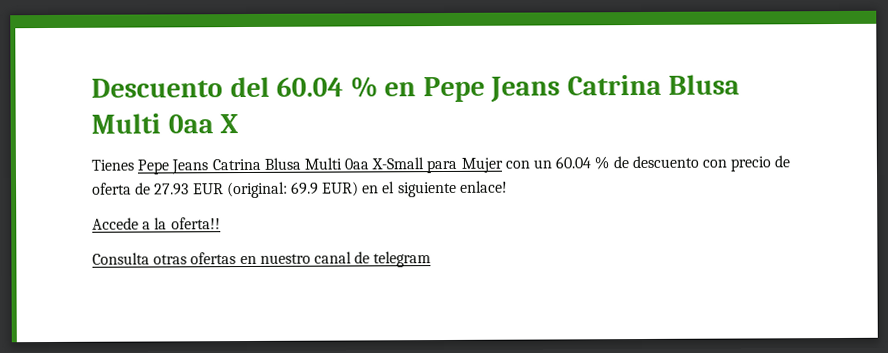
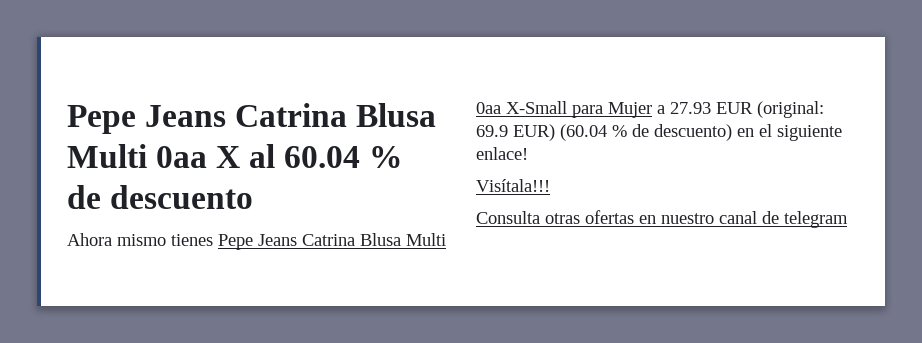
[91,76,417,98] Descuento del 60.04 % en -> (67, 119) none
[91,159,134,171] // Tienes -> [249,144,404,168] [67,185,254,209] [67,233,213,246] al 60.04 % de descuento // Ahora mismo tienes
[504,155,791,172] [92,182,152,195] con un 60.04 % de descuento con precio de oferta de -> [657,105,665,114] a
(360, 189) none -> [560,124,732,141] (60.04 % de descuento)
[92,217,221,230] Accede a la oferta!! -> [476,179,550,192] Visítala!!!

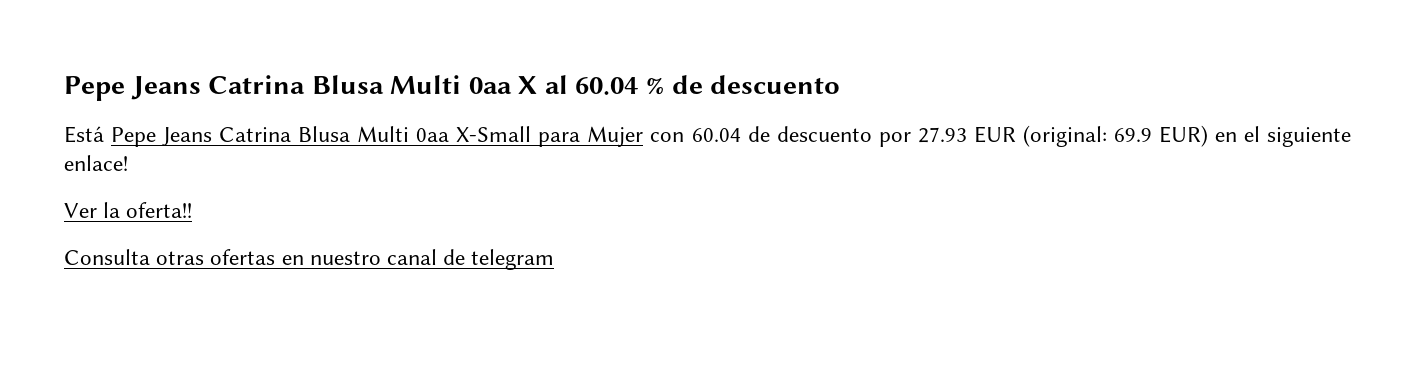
[67,233,213,246] Ahora mismo tienes -> [64,126,104,143] Está
[657,105,665,114] a -> [650,126,911,147] con 60.04 de descuento por
[560,124,732,141] (60.04 % de descuento) -> (1208, 136) none
[476,179,550,192] Visítala!!! -> [64,202,193,218] Ver la oferta!!

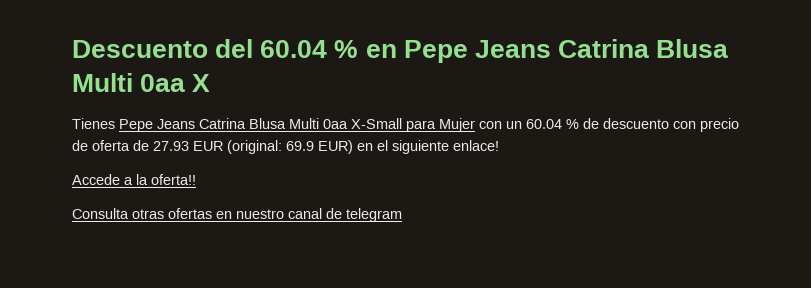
(64, 88) none -> [72,39,397,58] Descuento del 60.04 % en
[544,75,841,95] [64,126,104,143] al 60.04 % de descuento // Está -> [72,118,115,129] // Tienes
[691,126,911,147] 60.04 de descuento por -> [506,118,739,132] [72,140,149,151] un 60.04 % de descuento con precio de oferta de
[64,203,97,218] Ver -> [72,174,133,185] Accede a

